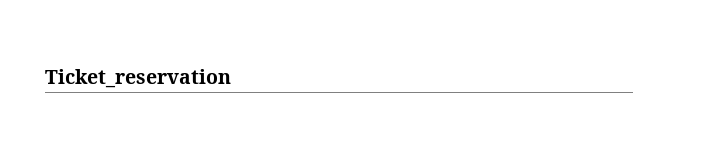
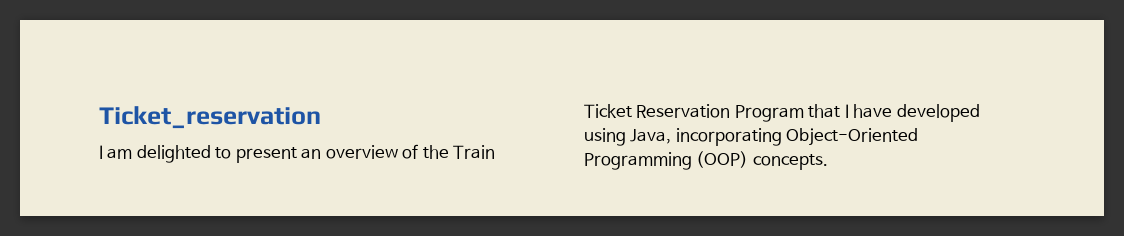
(231, 78) none -> [99,144,496,163] [584,104,980,122] [584,128,919,146] [584,151,828,170] // I am delighted to present an overview of the Train Ticket Reservation Program that I have developed using Java, incorporating Object-Oriented Programming (OOP) concepts.

